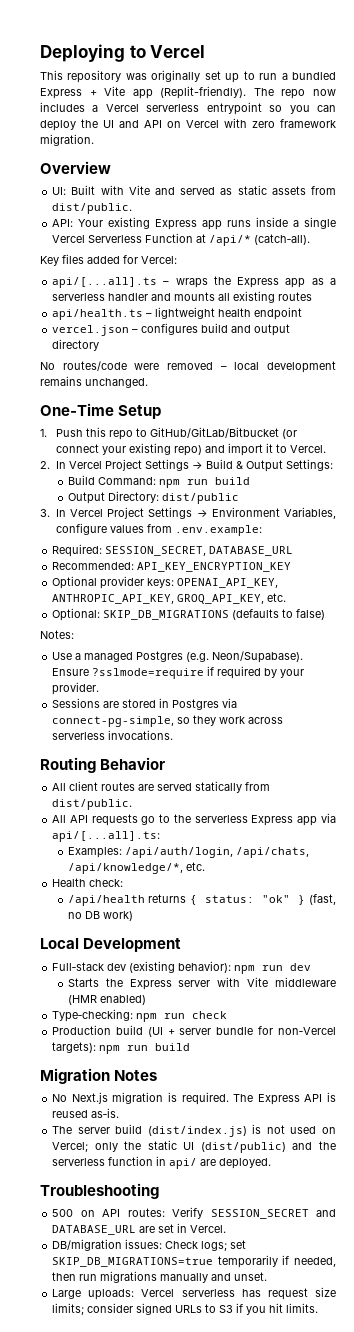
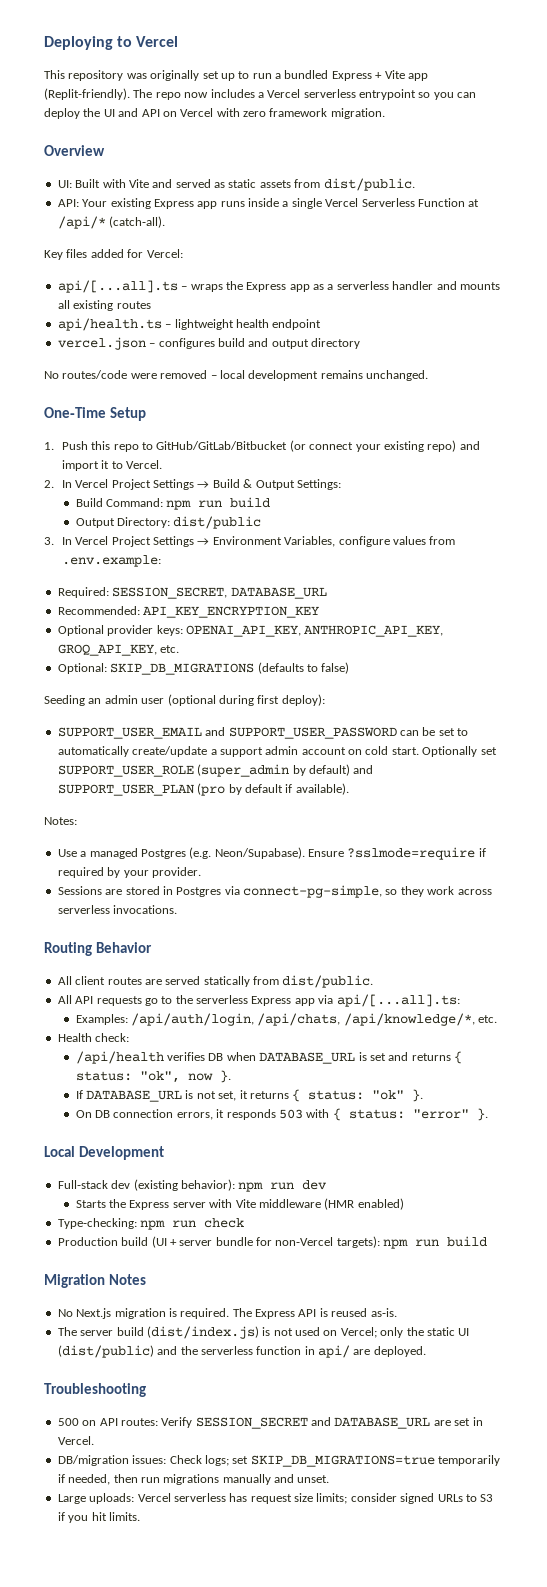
(326, 614) none -> [44,694,325,706] [57,727,468,739] [57,746,497,757] [57,764,374,777] [57,783,349,796] // Seeding an admin user (optional during first deploy): // SUPPORT_USER_EMAIL and SUPPORT_USER_PASSWORD can be set to automatically create/update a support admin account on cold start. Optionally set SUPPORT_USER_ROLE (super_admin by default) and SUPPORT_USER_PLAN (pro by default if available).
[148,894,336,905] [67,911,133,921] returns { status: "ok" } (fast, no DB work) -> [167,1051,463,1064] [75,1070,231,1083] [75,1089,424,1102] [75,1108,488,1121] verifies DB when DATABASE_URL is set and returns { status: "ok", now }. // If DATABASE_URL is not set, it returns { status: "ok" }. // On DB connection errors, it responds 503 with { status: "error" }.

